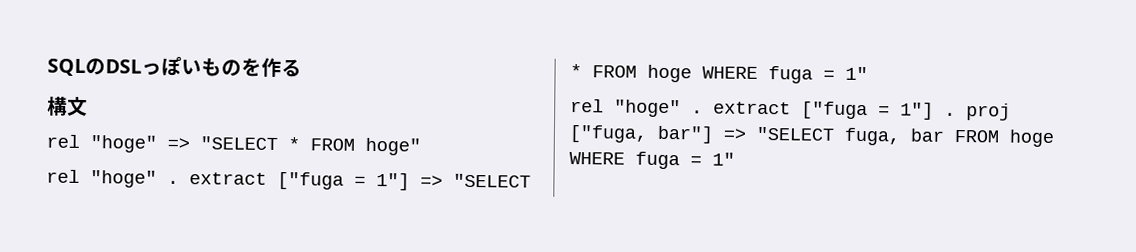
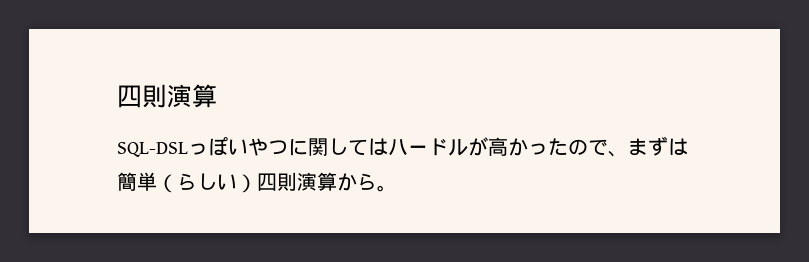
[47,55,302,78] [47,96,88,117] [46,134,421,156] [46,169,531,191] [570,64,868,84] [570,99,1011,121] [569,125,1054,148] [569,151,735,170] SQLのDSLっぽいものを作る // 構文 // rel "hoge" => "SELECT * FROM hoge" // rel "hoge" . extract ["fuga = 1"] => "SELECT * FROM hoge WHERE fuga = 1" // rel "hoge" . extract ["fuga = 1"] . proj ["fuga, bar"] => "SELECT fuga, bar FROM hoge WHERE fuga = 1" -> [117,84,217,108] [117,136,688,157] [117,172,397,193] 四則演算 // SQL-DSLっぽいやつに関してはハードルが高かったので、まずは簡単（らしい）四則演算から。

